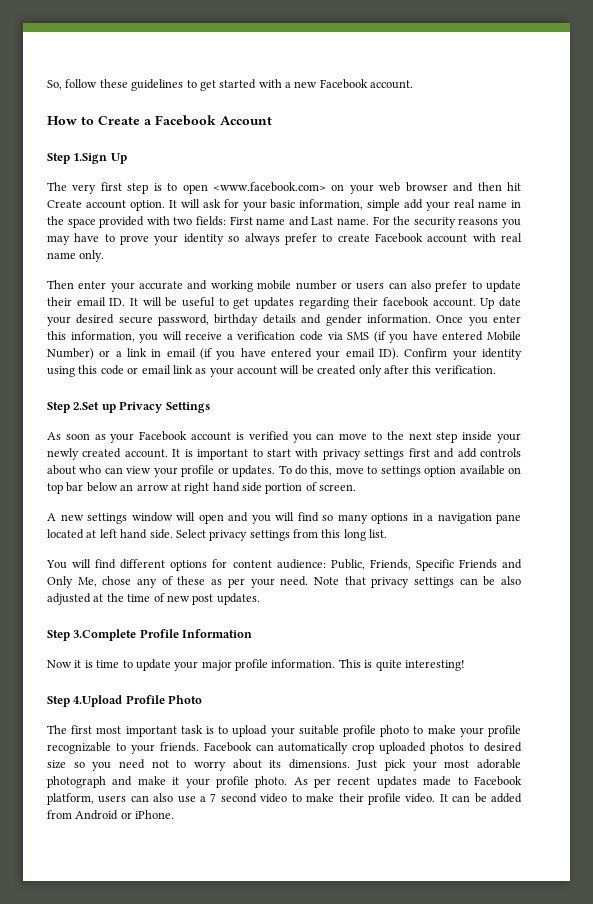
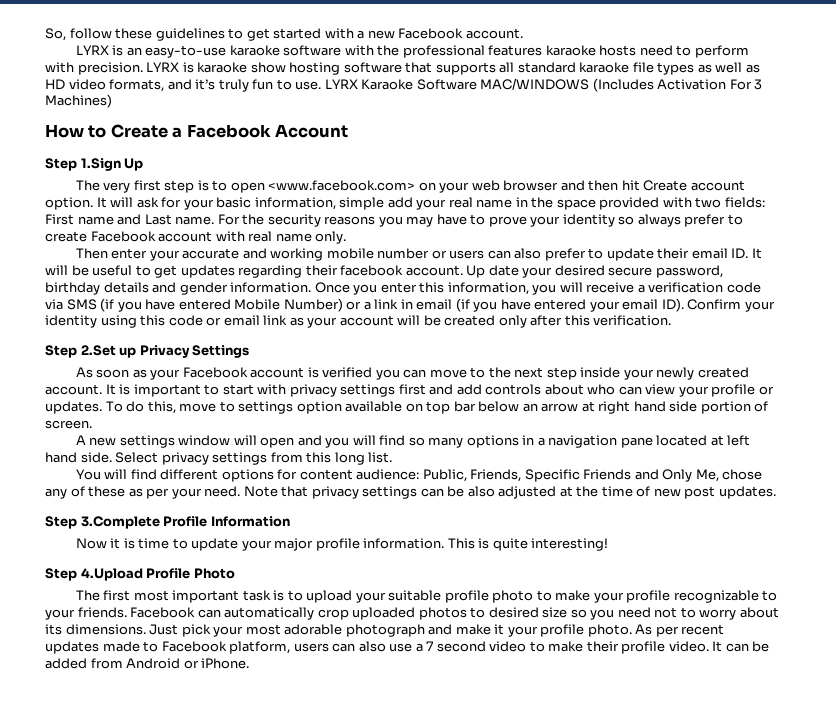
(414, 84) none -> [75,45,749,58] [45,62,760,75] [45,78,763,92] [45,94,112,108] // LYRX is an easy-to-use karaoke software with the professional features karaoke hosts need to perform with precision. LYRX is karaoke show hosting software that supports all standard karaoke file types as well as HD video formats, and it’s truly fun to use. LYRX Karaoke Software MAC/WINDOWS (Includes Activation For 3 Machines)

